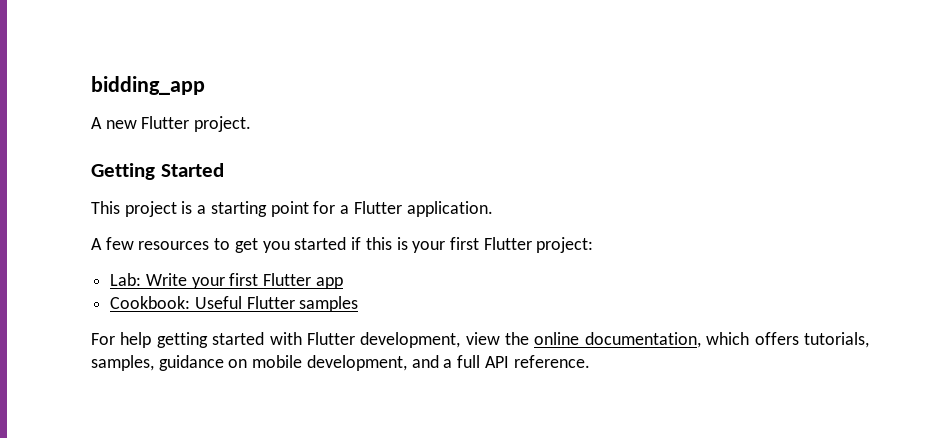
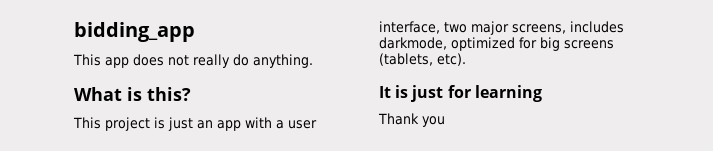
[91,116,252,132] [91,163,224,180] [91,201,493,217] [91,237,594,253] [110,273,343,289] [110,296,359,312] [91,332,870,348] [91,355,590,371] A new Flutter project. // Getting Started // This project is a starting point for a Flutter application. // A few resources to get you started if this is your first Flutter project: // Lab: Write your first Flutter app // Cookbook: Useful Flutter samples // For help getting started with Flutter development, view the online documentation, which offers tutorials, samples, guidance on mobile development, and a full API reference. -> [73,54,313,68] [74,87,191,101] [73,117,317,131] [379,21,624,35] [379,37,614,51] [379,53,466,66] [379,85,542,102] [378,113,445,127] This app does not really do anything. // What is this? // This project is just an app with a user interface, two major screens, includes darkmode, optimized for big screens (tablets, etc). // It is just for learning // Thank you

